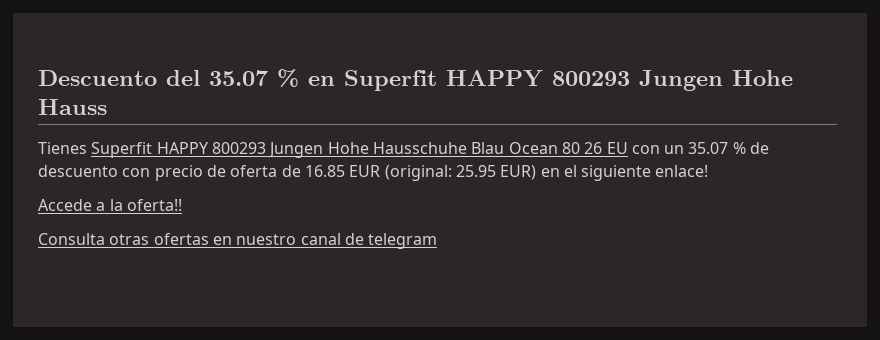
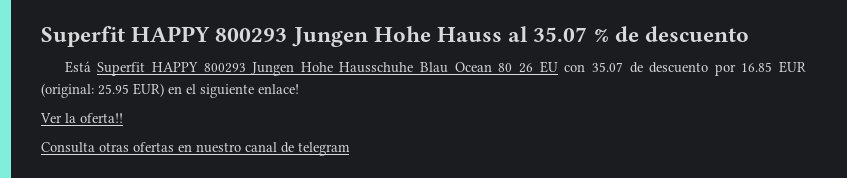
[38,69,335,87] Descuento del 35.07 % en -> (41, 36) none
[38,142,87,154] // Tienes -> [508,26,750,42] [64,61,91,73] al 35.07 % de descuento // Está
[664,142,770,154] [38,165,301,181] un 35.07 % de descuento con precio de oferta de -> [591,62,736,76] 35.07 de descuento por
[38,199,106,211] Accede a -> [40,113,62,123] Ver

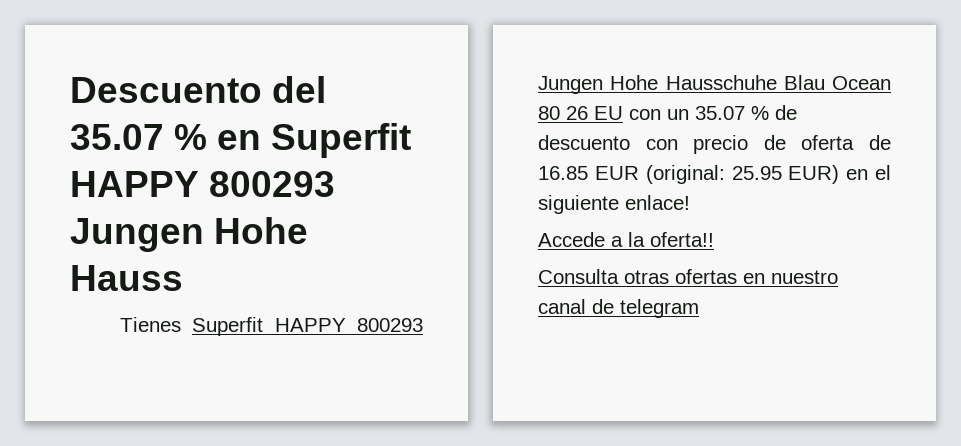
(41, 36) none -> [70,76,326,103] [70,124,261,150] Descuento del 35.07 % en
[508,26,750,42] [64,61,91,73] al 35.07 % de descuento // Está -> [120,317,182,332] // Tienes
[591,62,736,76] 35.07 de descuento por -> [667,105,797,120] [538,135,891,154] un 35.07 % de descuento con precio de oferta de
[40,113,62,123] Ver -> [538,232,623,247] Accede a

